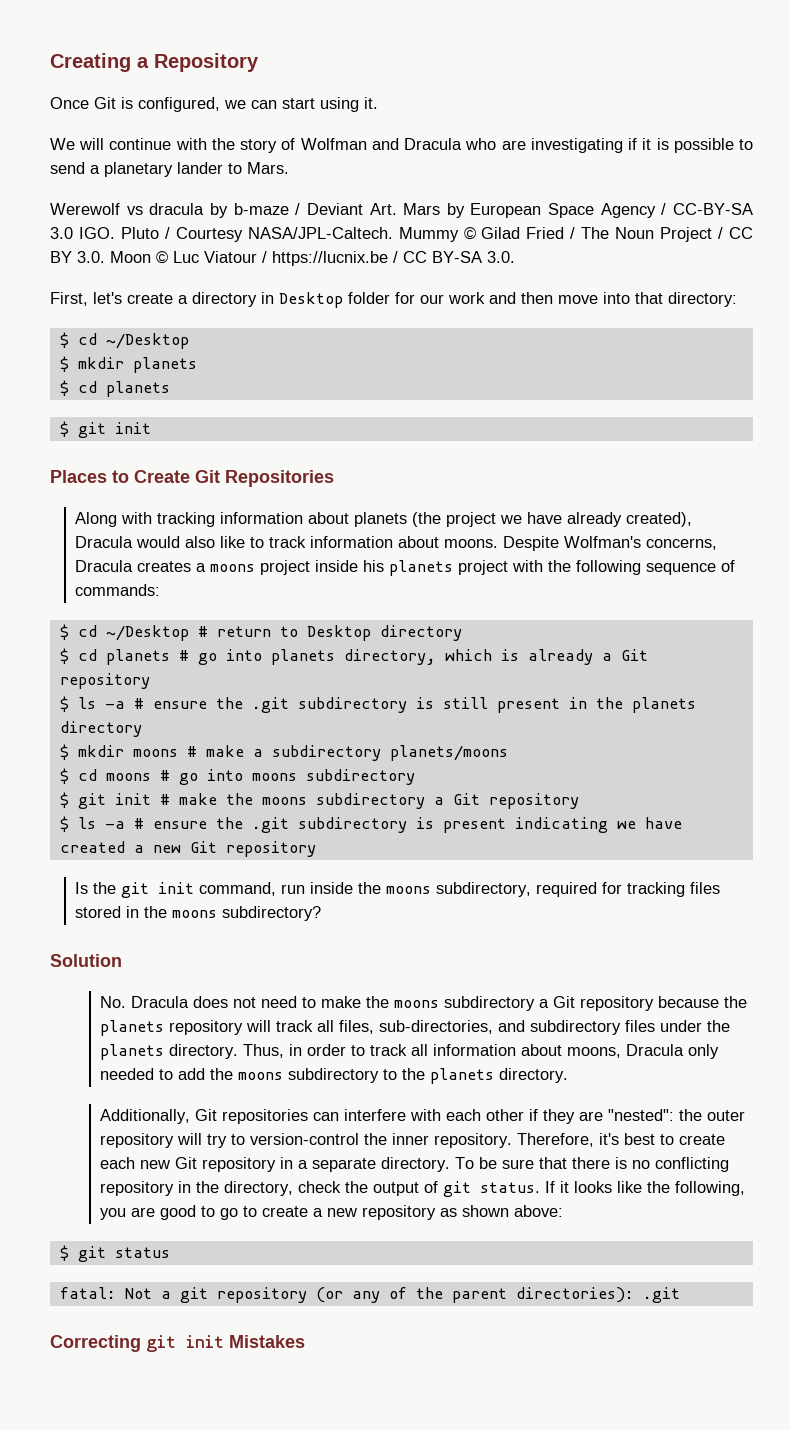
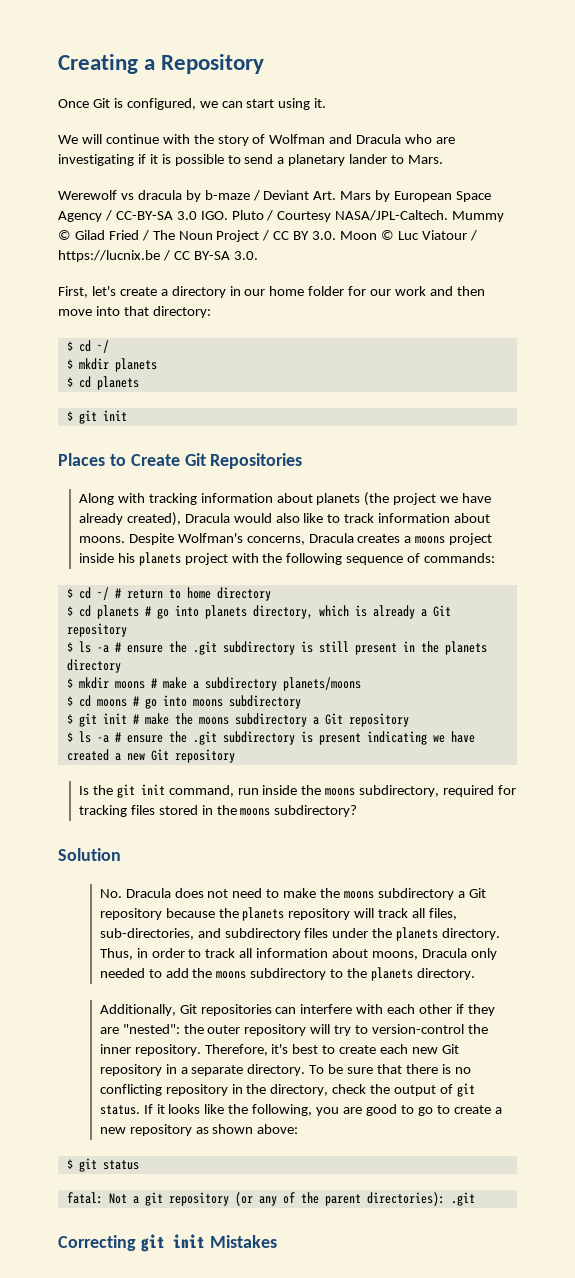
[279,292,343,308] Desktop -> [244,286,305,296] our home
[105,333,189,349] ~/Desktop -> [96,340,109,353] ~/
[105,625,189,641] ~/Desktop -> [96,587,109,600] ~/
[306,625,371,641] Desktop -> [186,587,211,599] home

